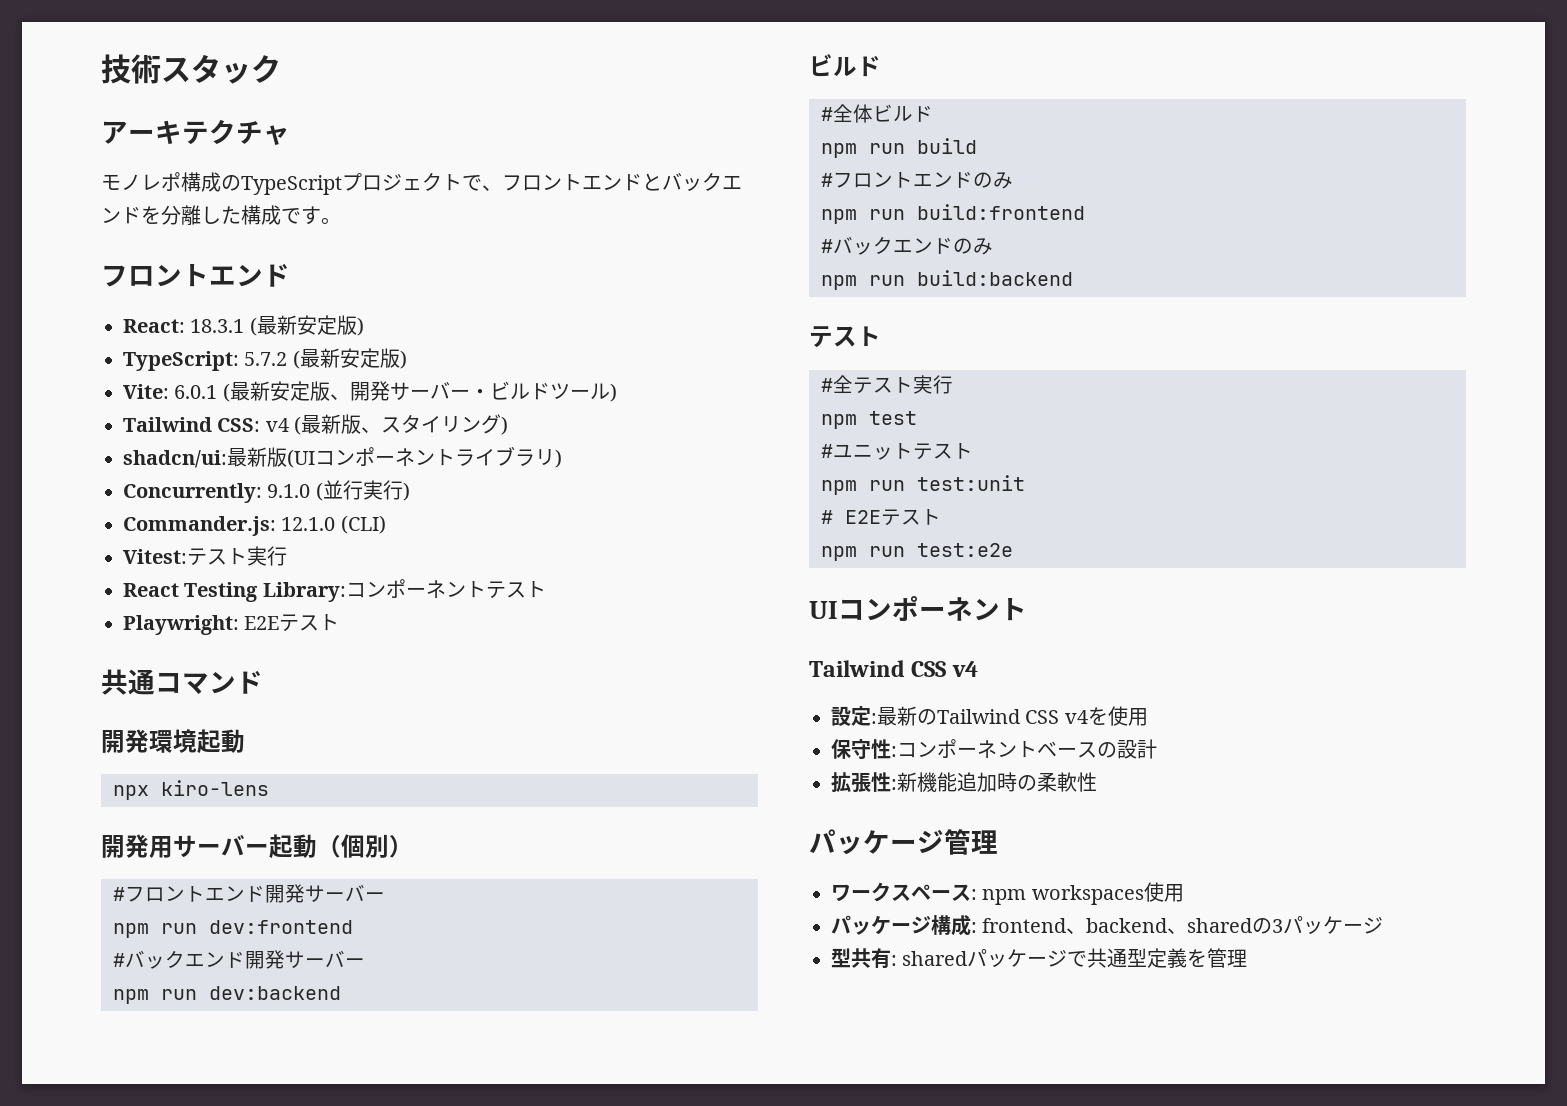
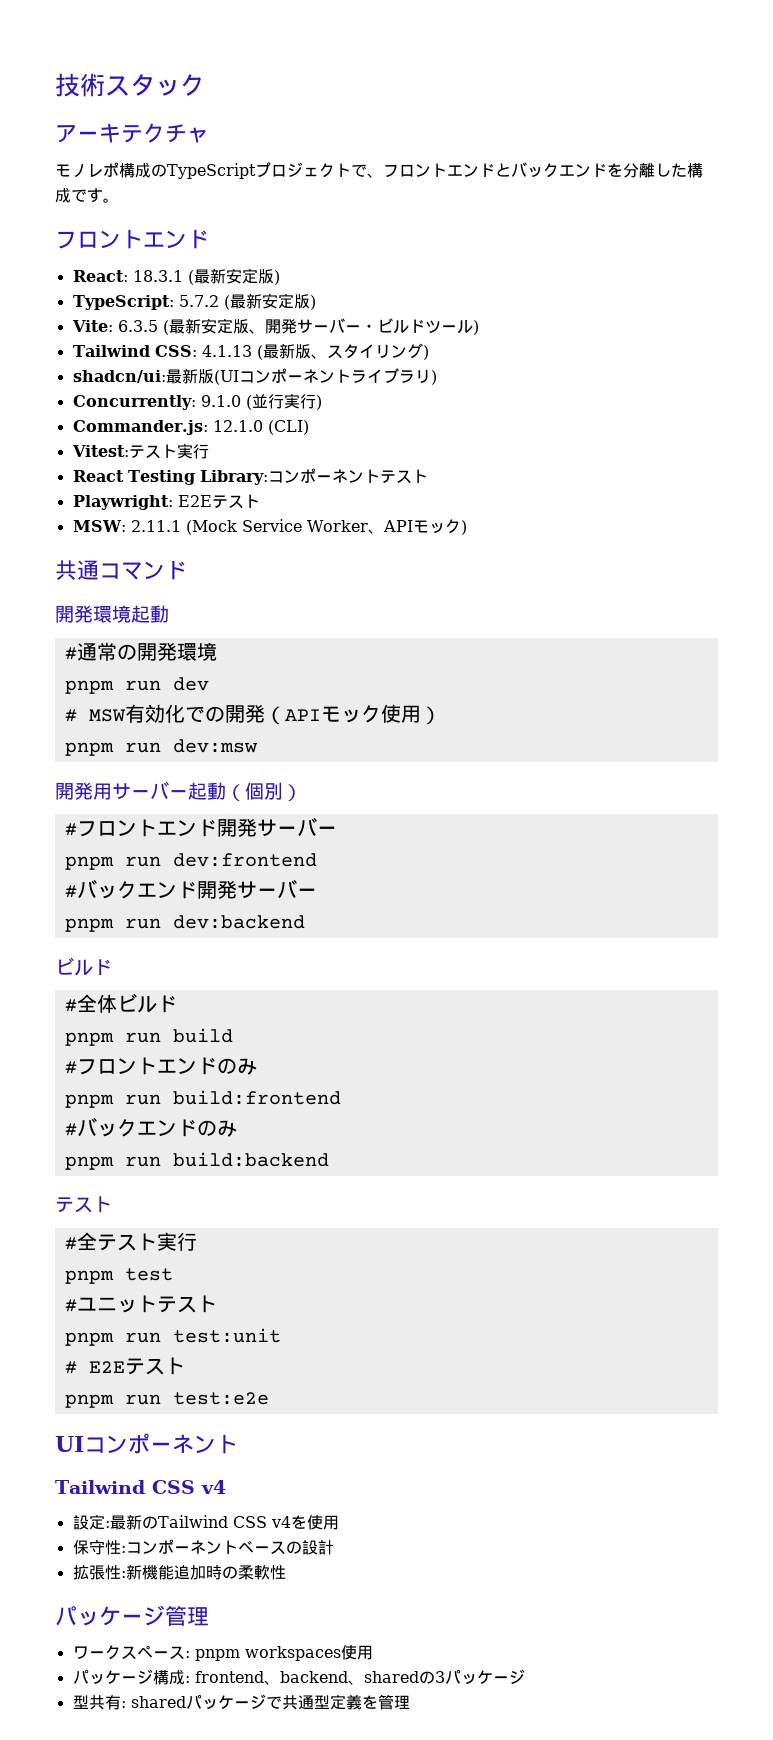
[174,385,218,399] 6.0.1 -> [117,320,158,332] 6.3.5
[265,418,289,432] v4 -> [201,345,252,357] 4.1.13
(340, 622) none -> [72,519,467,535] // MSW: 2.11.1 (Mock Service Worker、APIモック)
[113,780,269,800] npx kiro-lens -> [64,642,217,661] [64,677,209,694] [64,704,441,725] [64,739,258,756] #通常の開発環境 // pnpm run dev // # MSW有効化での開発（APIモック使用） // pnpm run dev:msw
[113,923,149,938] npm -> [64,856,114,870] pnpm
[113,989,149,1004] npm -> [64,918,114,932] pnpm
[821,143,857,158] npm -> [64,1032,114,1046] pnpm
[821,209,857,224] npm -> [64,1094,114,1108] pnpm
[821,275,857,290] npm -> [64,1156,114,1170] pnpm
[821,414,857,429] npm -> [64,1270,114,1284] pnpm
[821,480,857,495] npm -> [64,1332,114,1346] pnpm
[821,546,857,561] npm -> [64,1394,114,1408] pnpm
[982,889,1027,905] npm -> [194,1649,240,1661] pnpm

